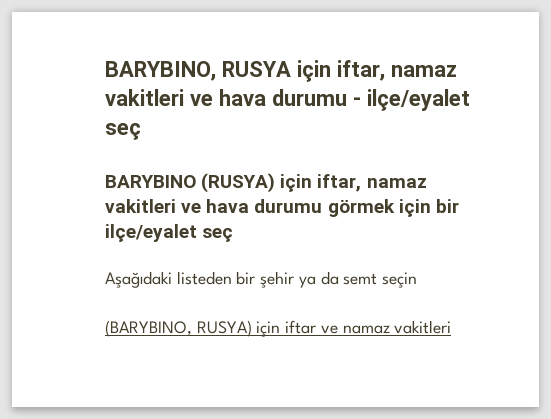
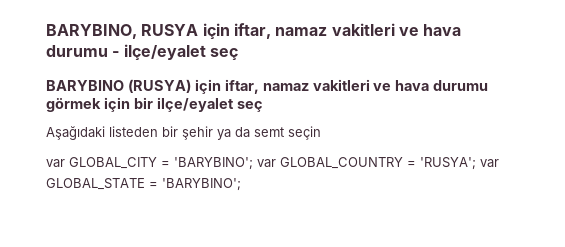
[105,320,452,337] (BARYBINO, RUSYA) için iftar ve namaz vakitleri -> [46,157,499,170] [46,178,241,191] var GLOBAL_CITY = 'BARYBINO'; var GLOBAL_COUNTRY = 'RUSYA'; var GLOBAL_STATE = 'BARYBINO';

